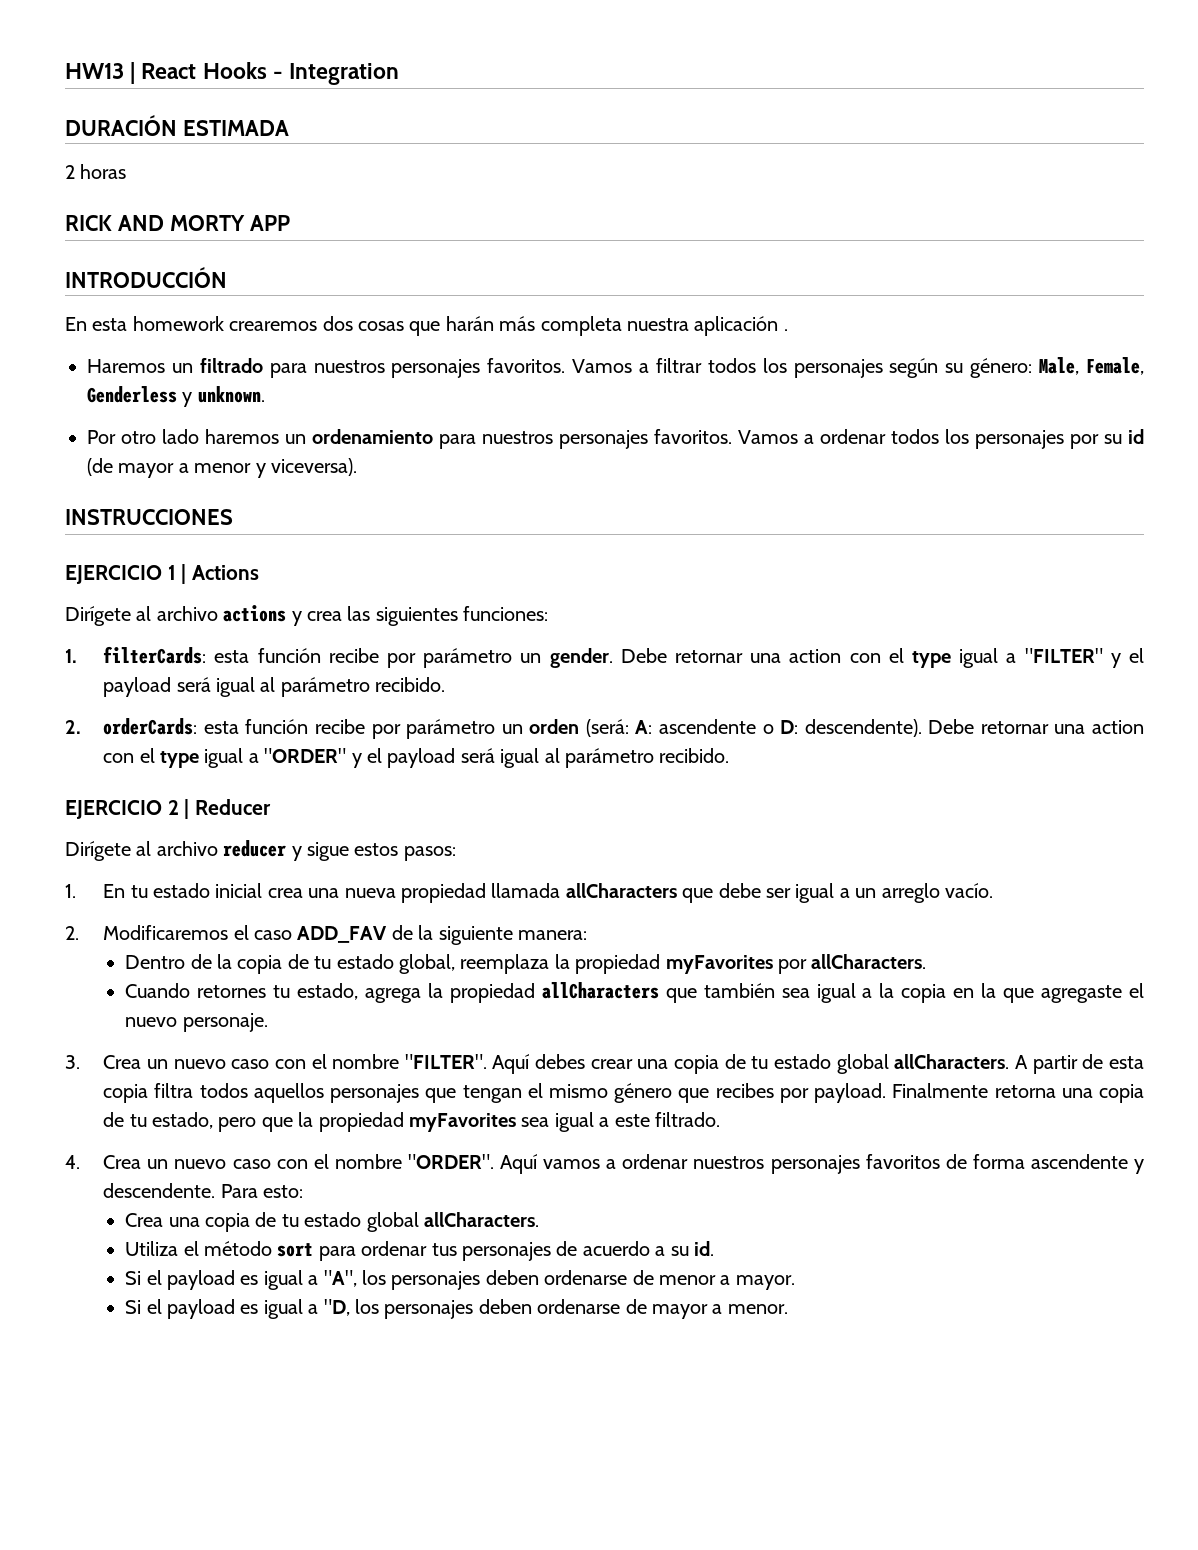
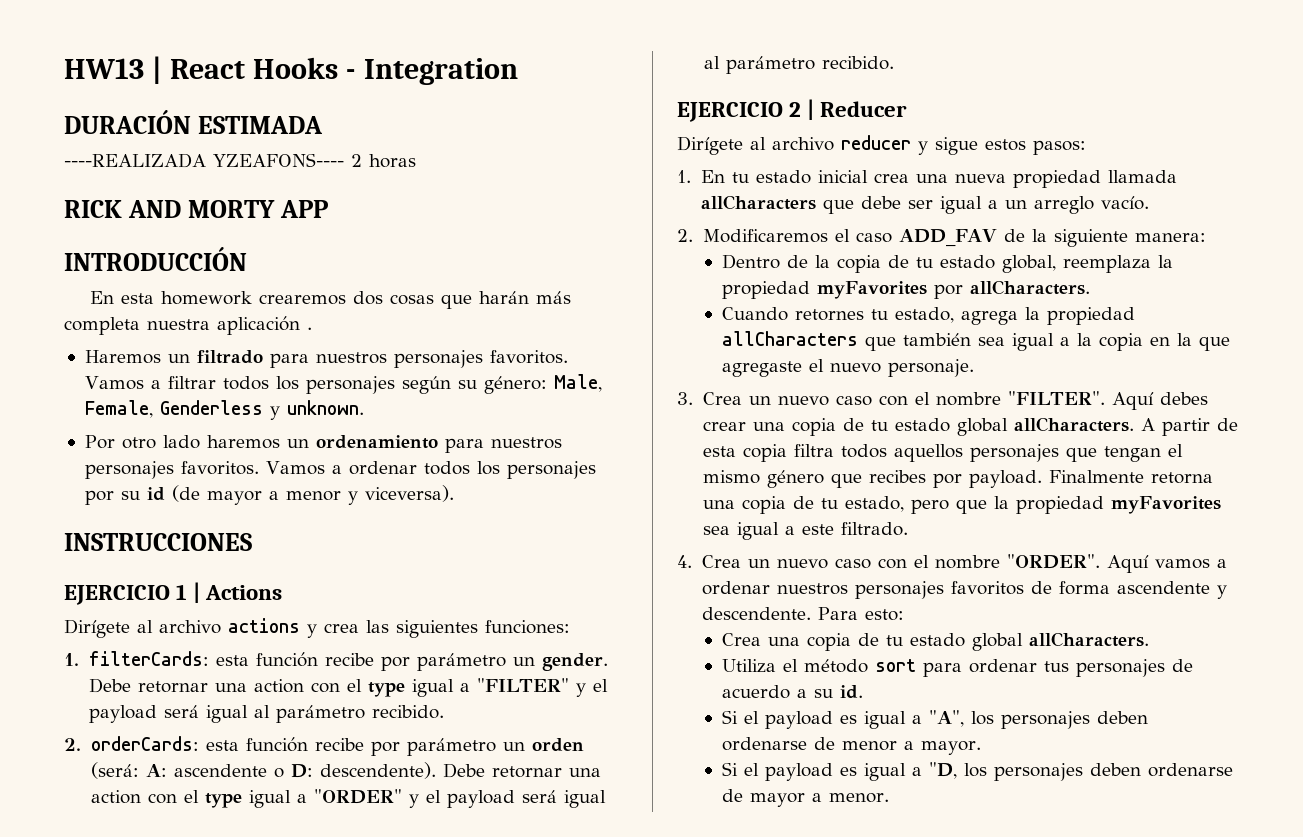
(289, 128) none -> [64,153,344,168] ----REALIZADA YZEAFONS----

